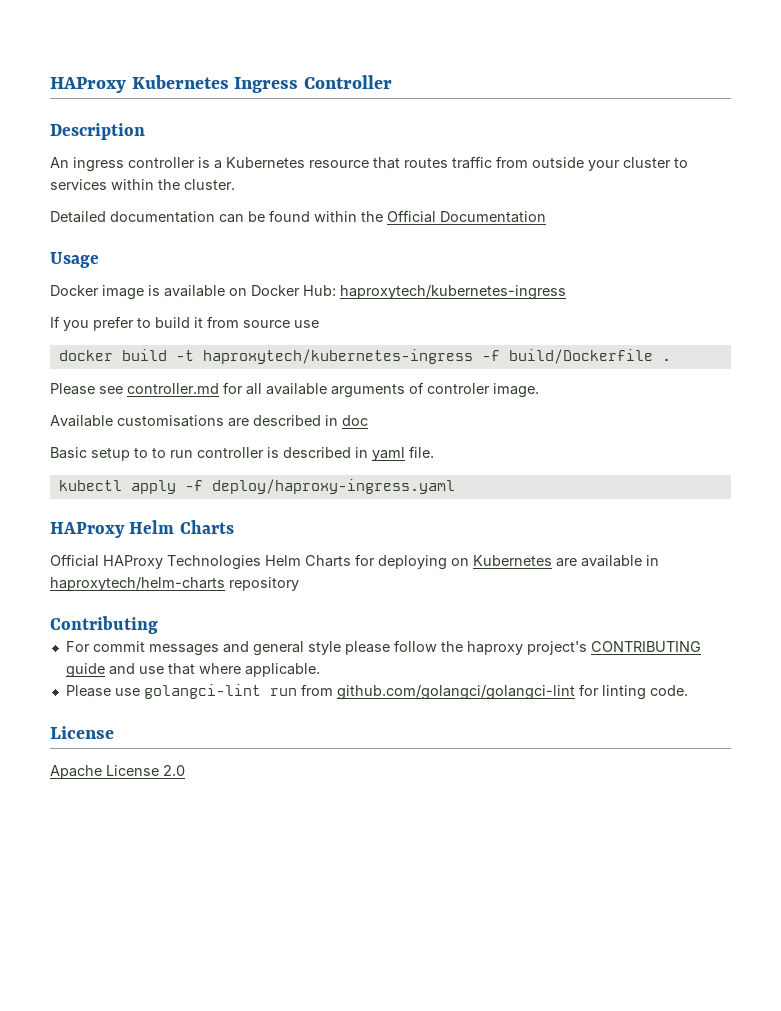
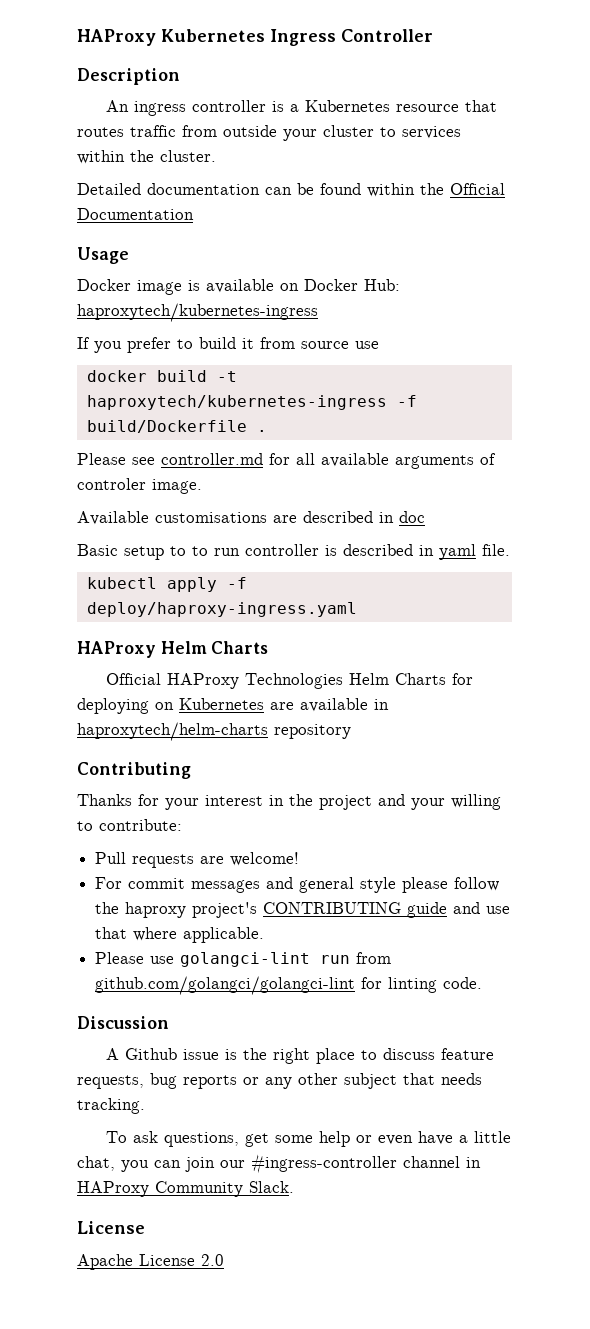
(158, 625) none -> [77,794,501,810] [77,819,182,831] [95,852,300,868] // Thanks for your interest in the project and your willing to contribute: // Pull requests are welcome!
(688, 690) none -> [77,1016,169,1029] [105,1048,494,1064] [77,1073,482,1089] [77,1098,145,1114] [105,1131,511,1147] [77,1154,481,1174] [77,1181,294,1197] // Discussion // A Github issue is the right place to discuss feature requests, bug reports or any other subject that needs tracking. // To ask questions, get some help or even have a little chat, you can join our #ingress-controller channel in HAProxy Community Slack.

